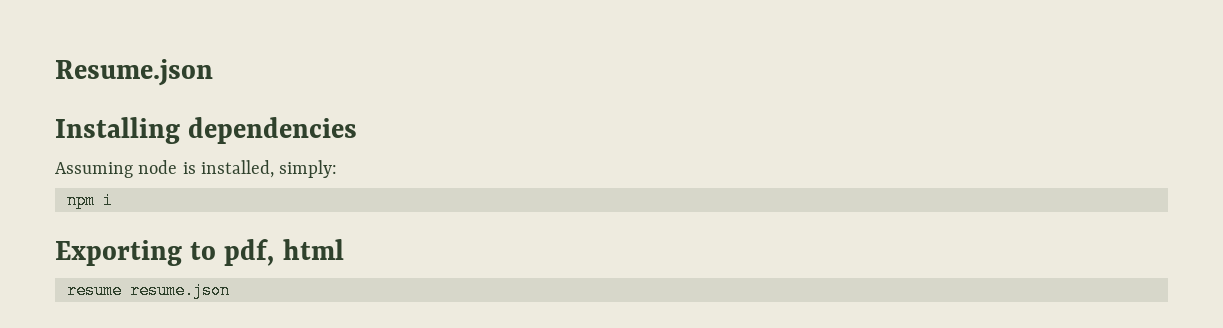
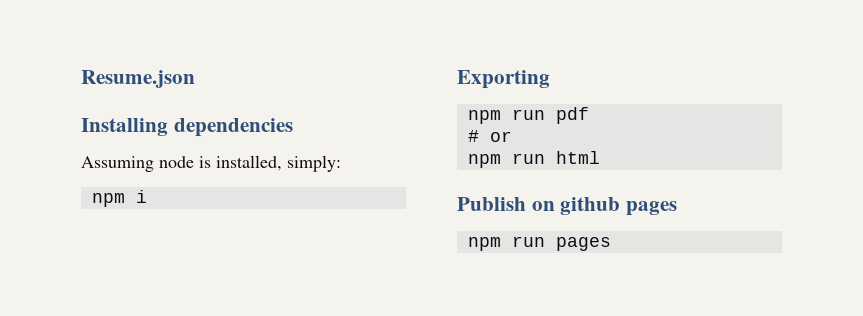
[190,239,344,266] [66,282,230,299] to pdf, html // resume resume.json -> [467,107,589,124] [467,130,512,142] [467,151,600,168] [457,197,678,216] [467,236,611,251] // npm run pdf // # or // npm run html // Publish on github pages // npm run pages

